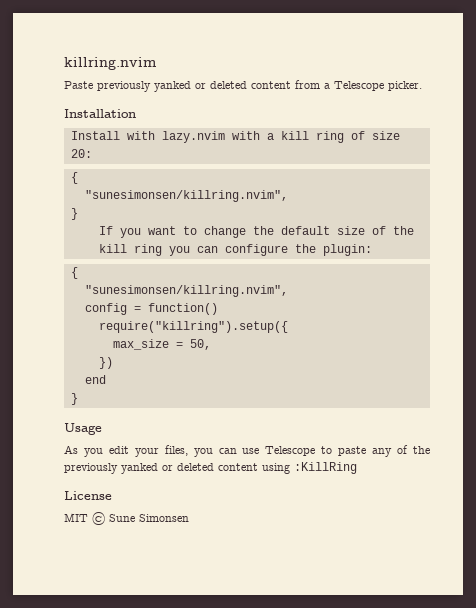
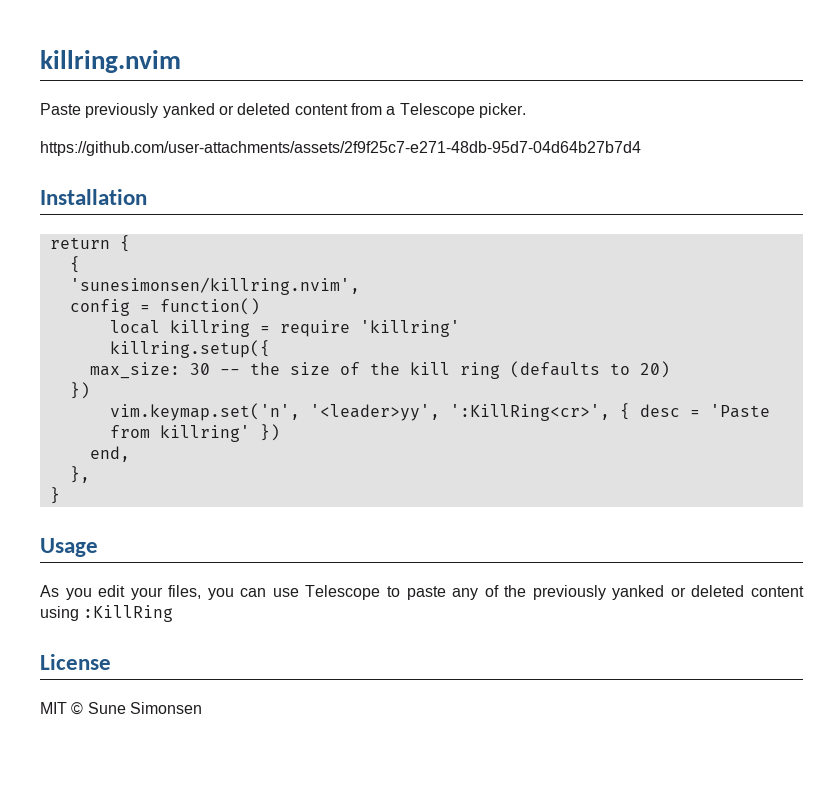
(422, 86) none -> [40,141,641,156] // https://github.com/user-attachments/assets/2f9f25c7-e271-48db-95d7-04d64b27b7d4
[70,131,400,143] [70,149,92,158] [70,172,78,184] [84,190,288,202] [70,208,78,220] [98,226,330,238] Install with lazy.nvim with a kill ring of size 20: // { // "sunesimonsen/killring.nvim", // } // If you want to change the default -> [49,235,130,252] [69,256,80,273] [69,277,360,295] [69,298,260,316] [109,320,460,337] [109,340,270,358] [89,362,280,379] return { // { // 'sunesimonsen/killring.nvim', // config = function() // local killring = require 'killring' // killring.setup({ // max_size: 30 -- the
[168,244,372,256] [70,267,78,279] [84,285,288,297] [84,303,218,315] [98,321,288,333] [112,339,211,350] [98,357,113,369] [84,375,106,384] you can configure the plugin: // { // "sunesimonsen/killring.nvim", // config = function() // require("killring").setup({ // max_size = 50, // }) // end -> [509,361,670,378] [69,382,90,399] [109,403,770,421] [109,424,280,442] [89,446,130,462] [69,466,90,483] (defaults to 20) // }) // vim.keymap.set('n', '<leader>yy', ':KillRing<cr>', { desc = 'Paste from killring' }) // end, // },

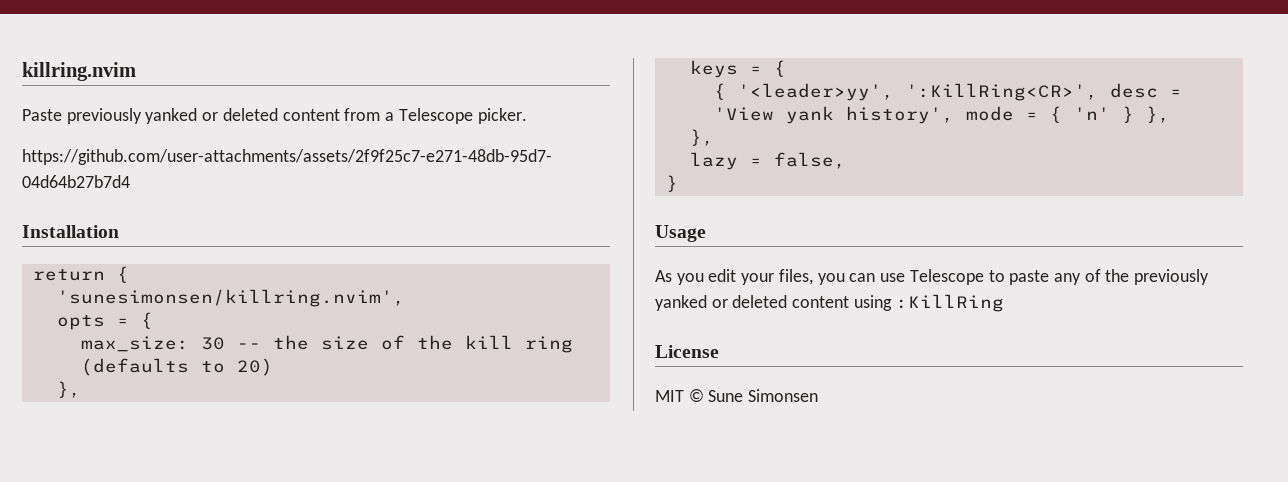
[69,256,80,273] // { -> (129, 274) none
[69,298,260,316] [109,320,460,337] [109,340,270,358] config = function() // local killring = require 'killring' // killring.setup({ -> [56,312,153,330] opts = {
[69,382,90,399] [109,403,770,421] [109,424,280,442] [89,446,130,462] [69,466,90,483] }) // vim.keymap.set('n', '<leader>yy', ':KillRing<cr>', { desc = 'Paste from killring' }) // end, // }, -> [56,381,81,398] [689,60,786,78] [713,83,1182,101] [713,106,1170,124] [689,129,714,146] [689,152,846,170] }, // keys = { // { '<leader>yy', ':KillRing<CR>', desc = 'View yank history', mode = { 'n' } }, // }, // lazy = false,

